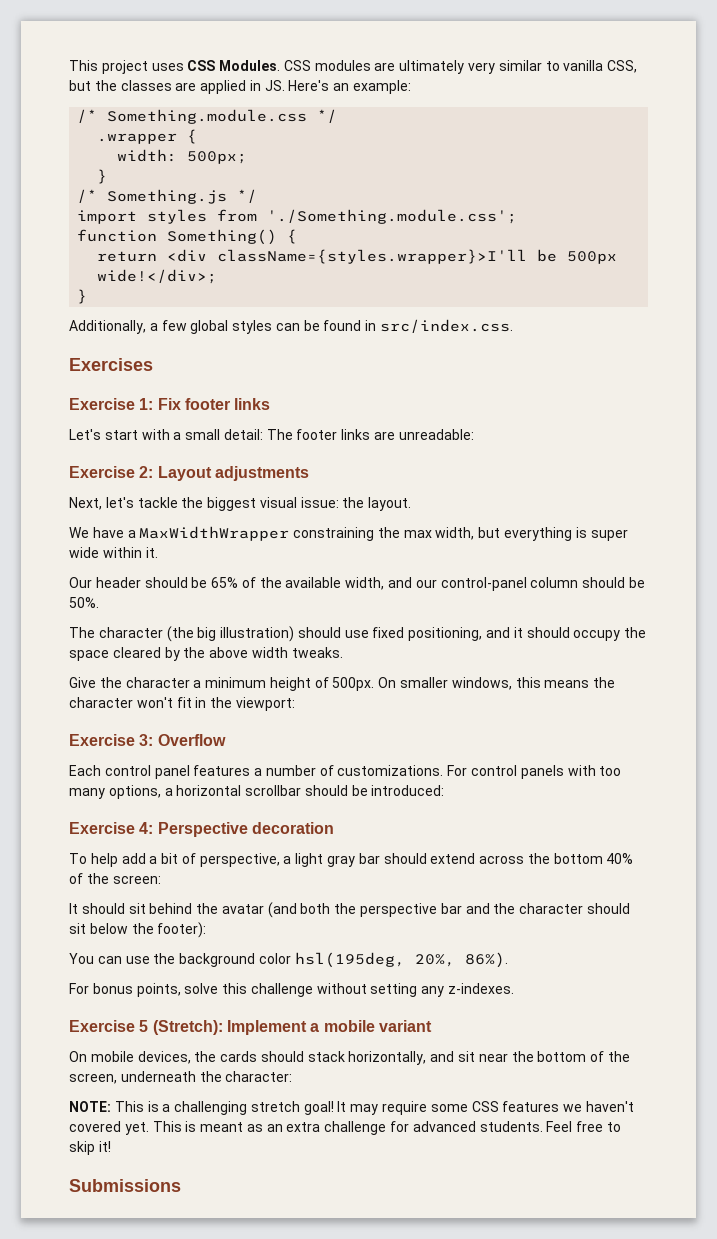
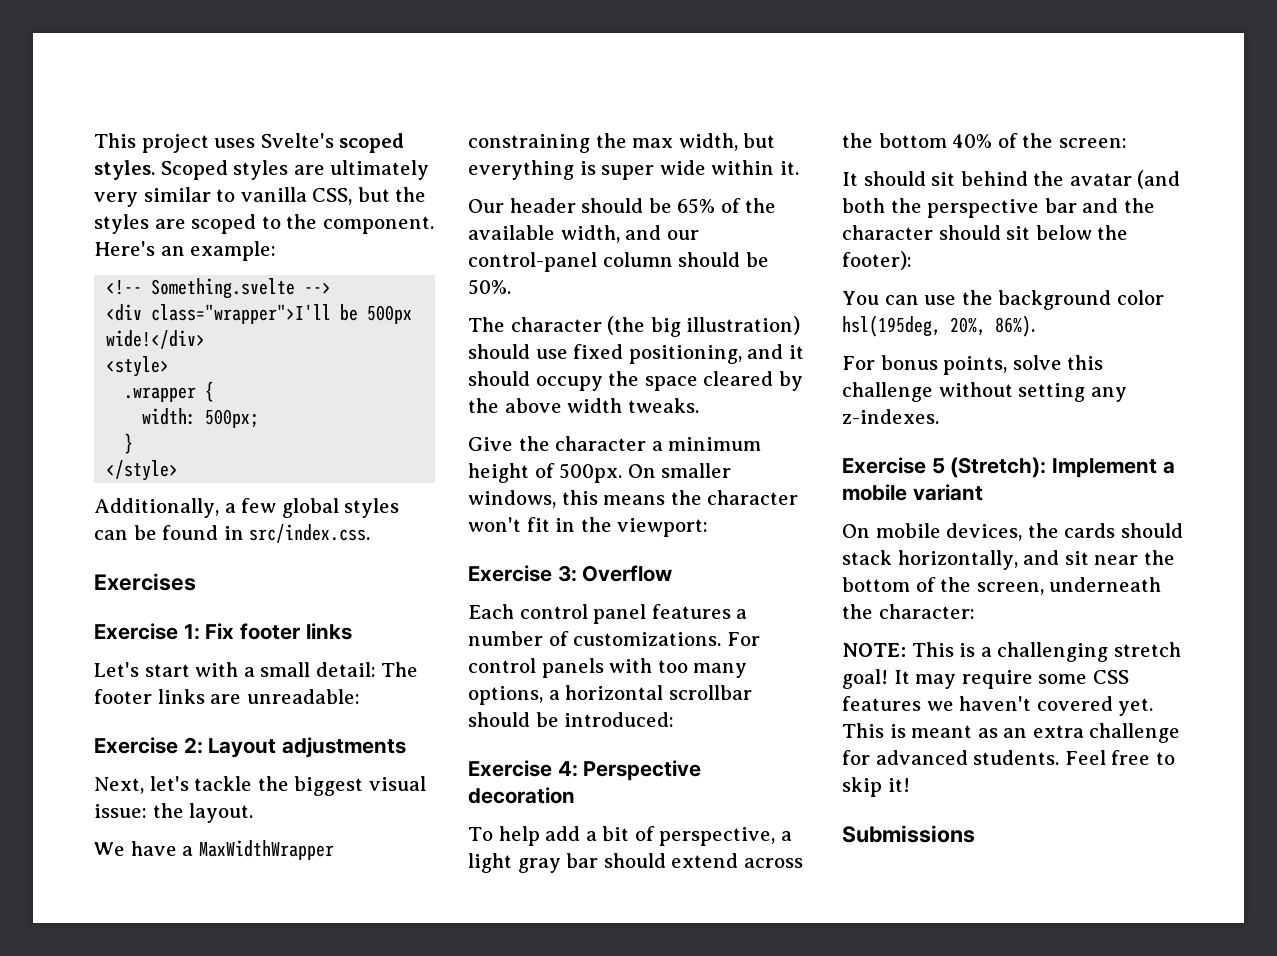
[187,60,371,71] CSS Modules. CSS modules -> [260,133,405,153] [94,160,289,180] Svelte's scoped styles. Scoped styles
[120,80,412,94] [77,109,338,124] classes are applied in JS. Here's an example: // /* Something.module.css */ -> [94,214,434,234] [94,241,277,261] [106,278,332,299] [106,304,413,324] [106,330,206,349] [106,356,170,377] styles are scoped to the component. Here's an example: // <!-- Something.svelte --> // <div class="wrapper">I'll be 500px wide!</div> // <style>
[77,189,258,204] [77,209,518,224] [77,229,298,245] [97,249,618,264] [97,269,218,284] [77,289,88,304] /* Something.js */ // import styles from './Something.module.css'; // function Something() { // return <div className={styles.wrapper}>I'll be 500px wide!</div>; // } -> [106,460,179,481] </style>

